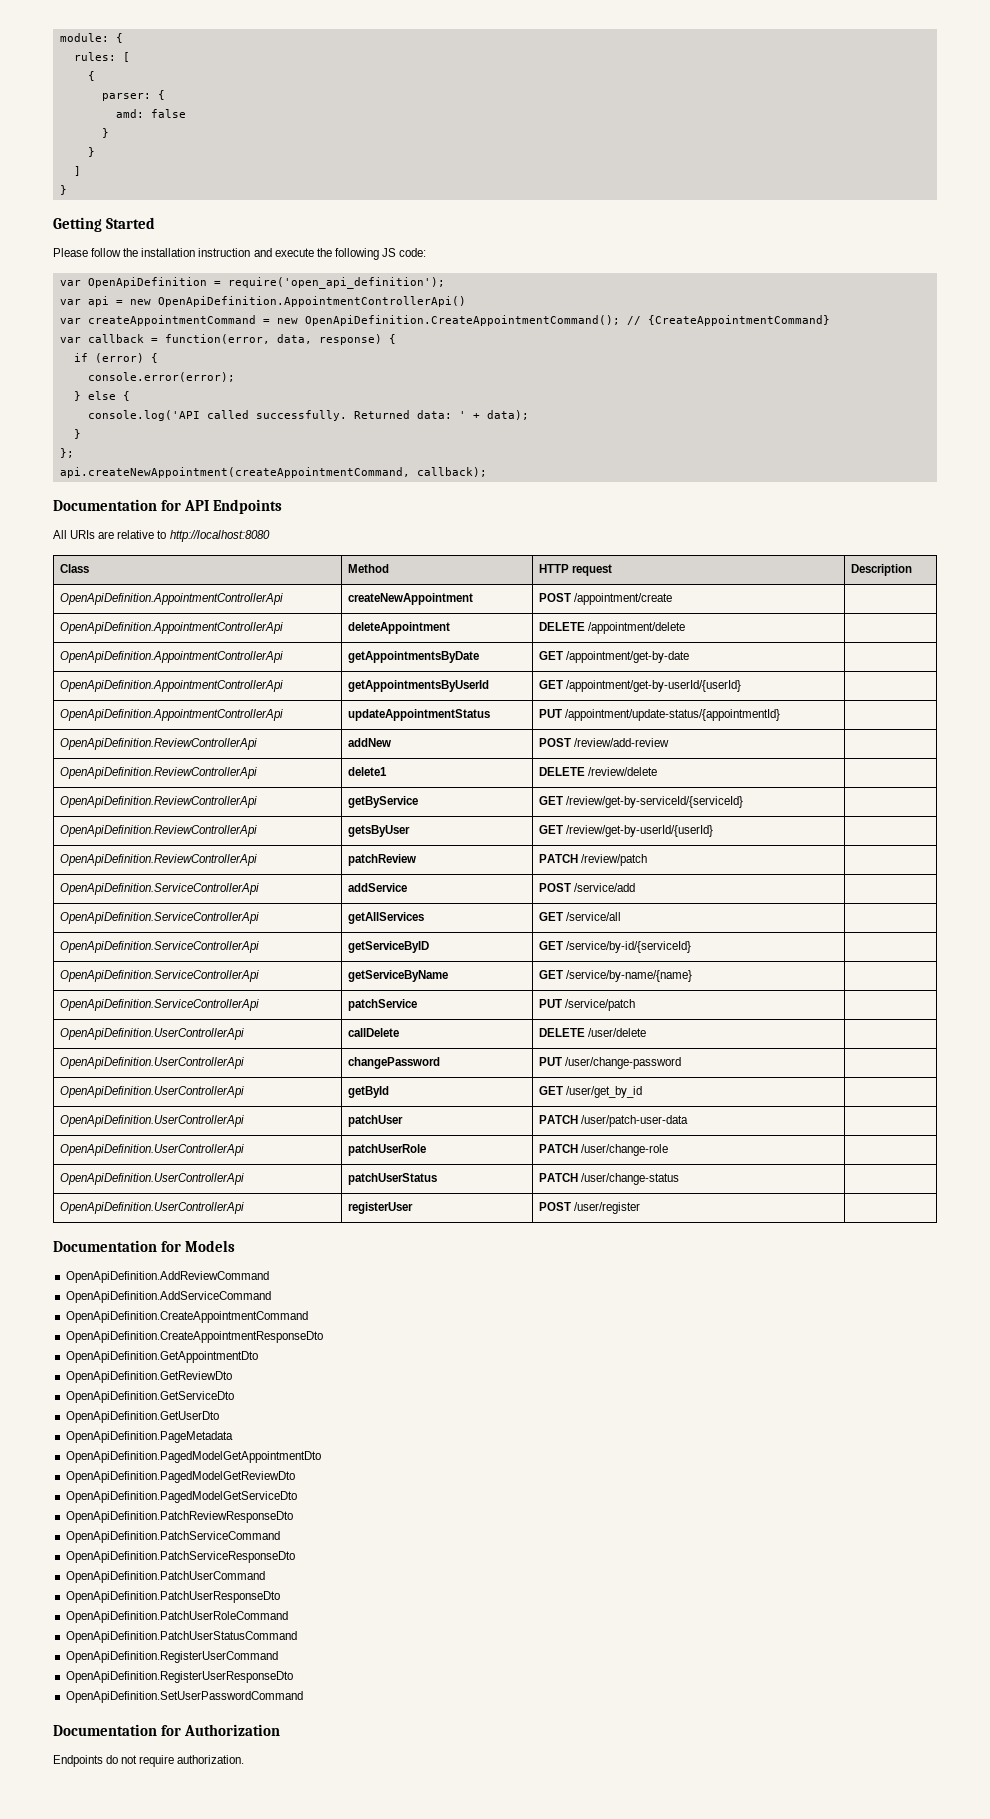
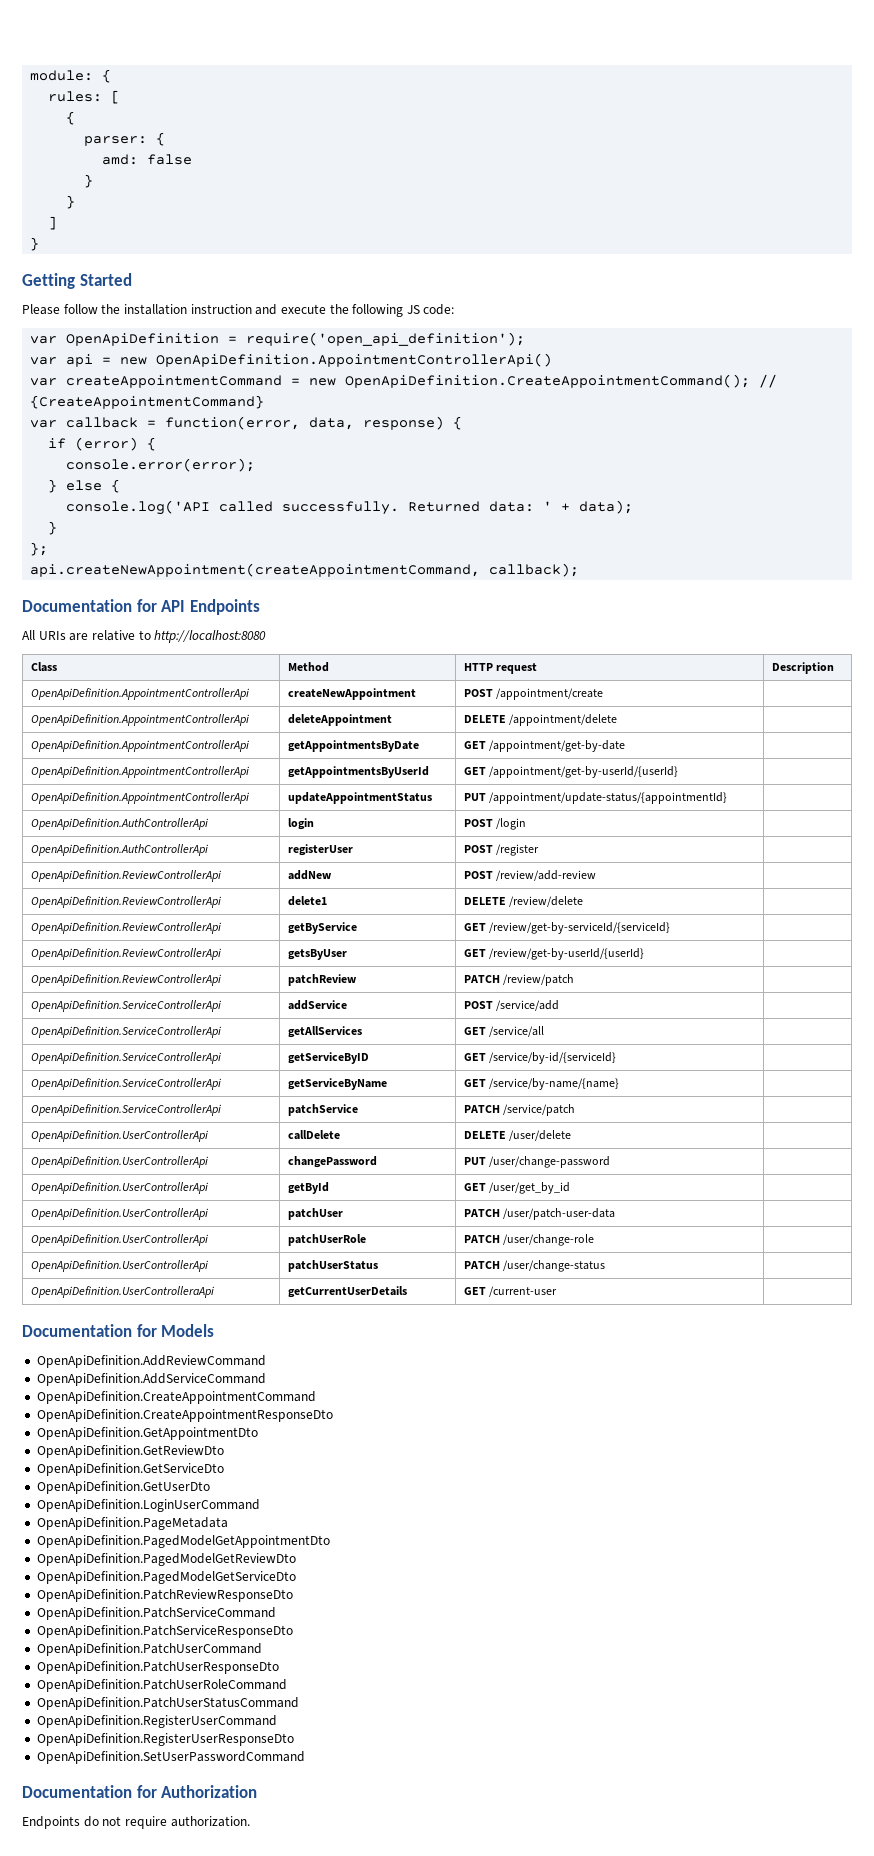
(780, 715) none -> [30,818,208,830] [287,818,314,830] [463,818,527,830] [30,844,208,856] [287,844,353,856] [463,844,540,856] // OpenApiDefinition.AuthControllerApi | login | POST /login | // OpenApiDefinition.AuthControllerApi | registerUser | POST /register |
[538,999,562,1008] PUT -> [463,1105,500,1113] PATCH
[59,1202,244,1214] [347,1202,413,1214] [538,1202,640,1214] OpenApiDefinition.UserControllerApi | registerUser | POST /user/register -> [30,1286,214,1298] [287,1286,407,1298] [463,1286,558,1297] OpenApiDefinition.UserControlleraApi | getCurrentUserDetails | GET /current-user
(219, 1417) none -> [36,1499,260,1512] // OpenApiDefinition.LoginUserCommand

